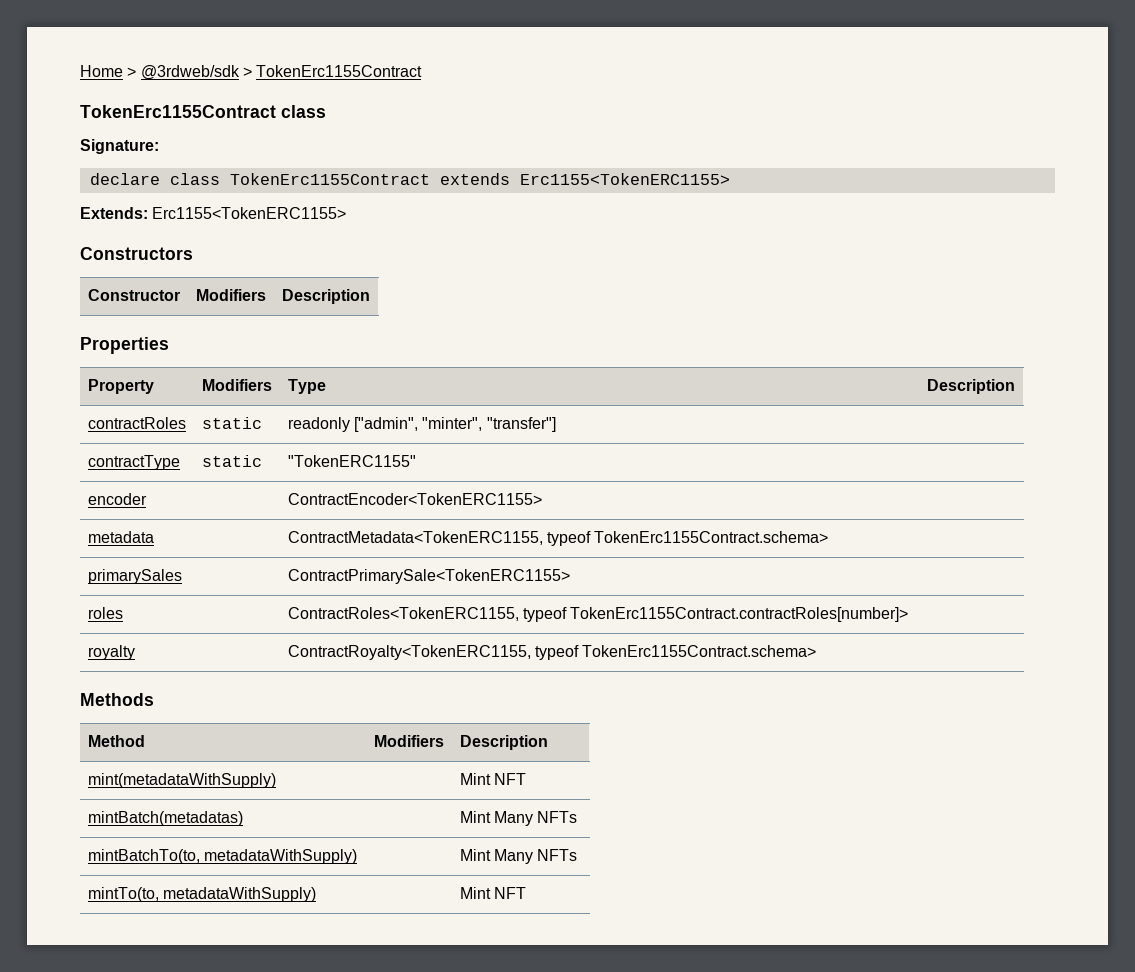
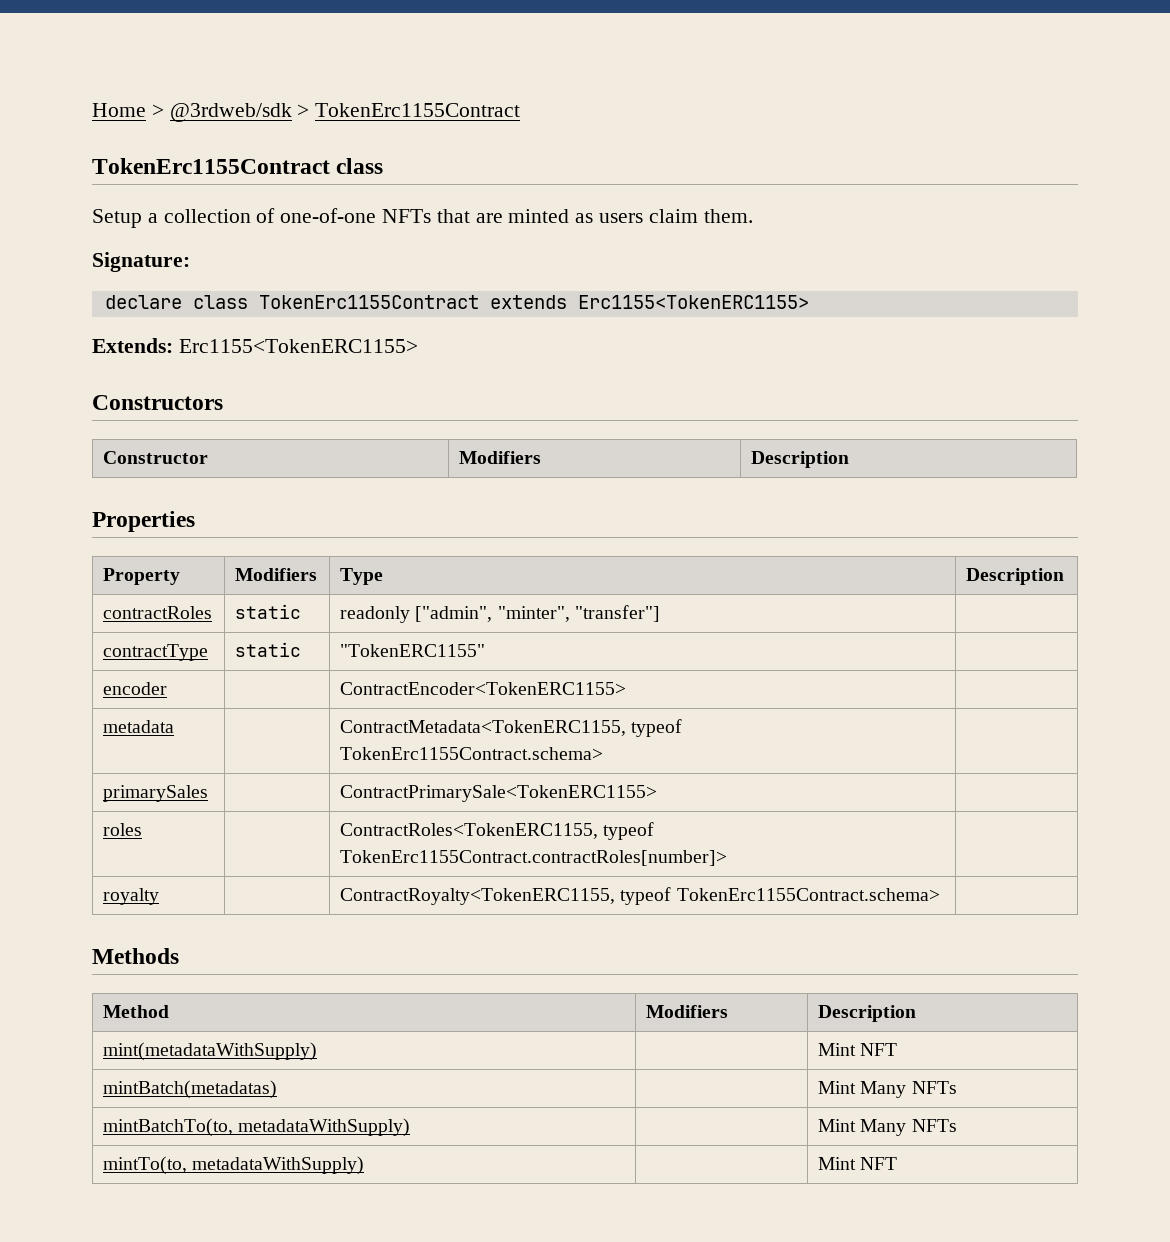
(326, 111) none -> [92,208,753,228] // Setup a collection of one-of-one NFTs that are minted as users claim them.

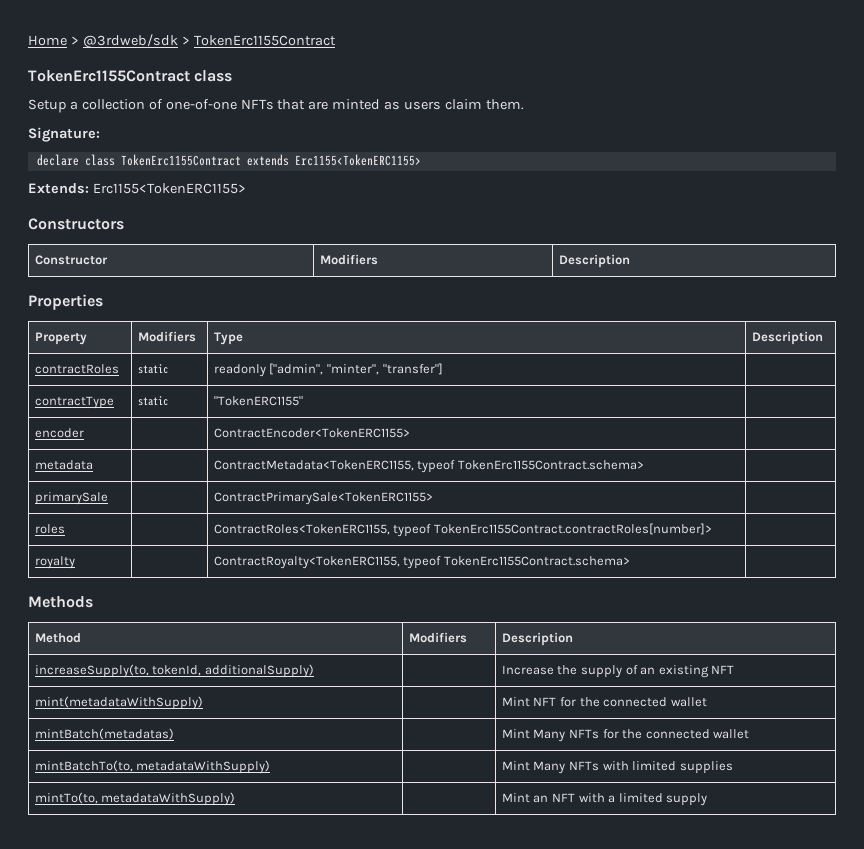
[103,785,209,802] primarySales -> [34,492,108,505] primarySale
(917, 1013) none -> [34,664,314,678] [501,665,735,678] // increaseSupply(to, tokenId, additionalSupply) | | Increase the supply of an existing NFT
(898, 1049) none -> [559,697,707,707] for the connected wallet
(957, 1087) none -> [602,729,750,739] for the connected wallet
(957, 1125) none -> [602,761,733,774] with limited supplies
[860,1157,898,1170] NFT -> [533,793,708,806] an NFT with a limited supply

